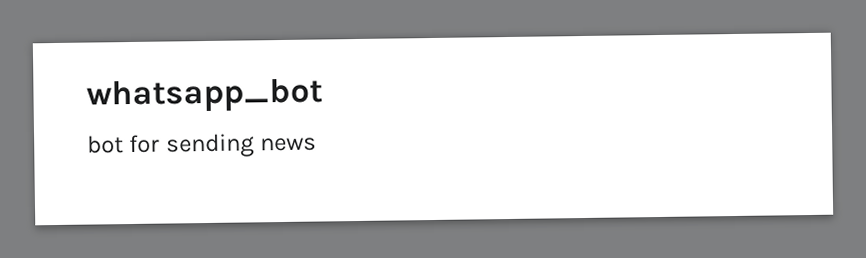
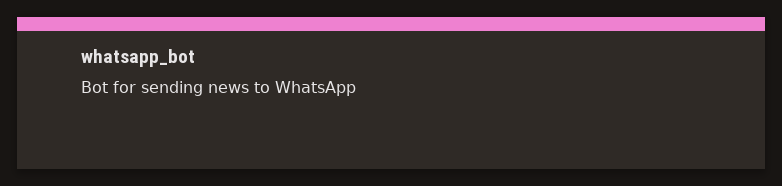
[87,135,124,154] bot -> [81,81,108,93] Bot
(318, 144) none -> [254,81,356,96] to WhatsApp

